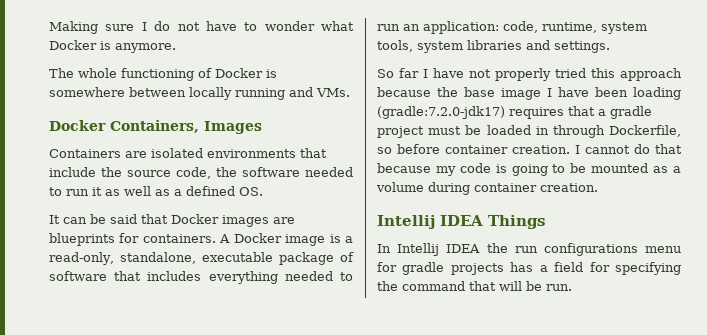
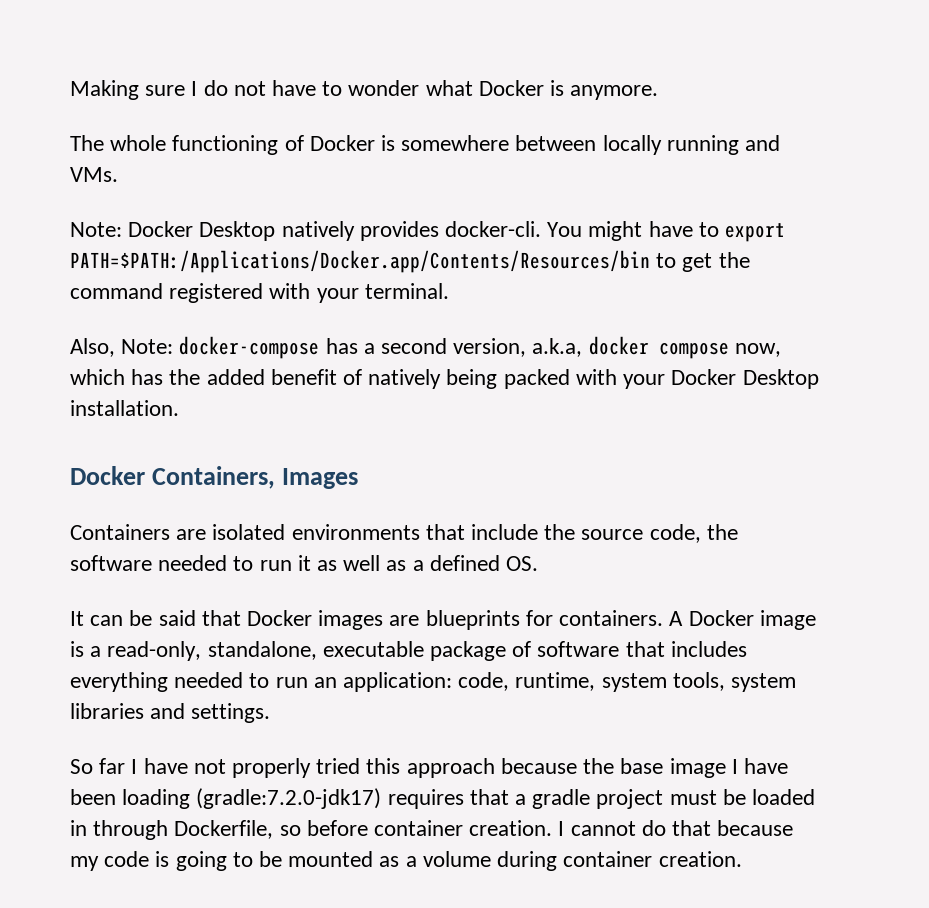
(350, 92) none -> [70,221,786,242] [70,250,750,273] [70,283,449,303] [70,336,781,359] [70,369,819,389] [70,400,179,416] // Note: Docker Desktop natively provides docker-cli. You might have to export PATH=$PATH:/Applications/Docker.app/Contents/Resources/bin to get the command registered with your terminal. // Also, Note: docker-compose has a second version, a.k.a, docker compose now, which has the added benefit of natively being packed with your Docker Desktop installation.
[377,215,545,229] [377,243,681,256] [377,262,681,275] [377,281,572,291] // Intellij IDEA Things // In Intellij IDEA the run configurations menu for gradle projects has a field for specifying the command that will be run. -> (742, 859) none

